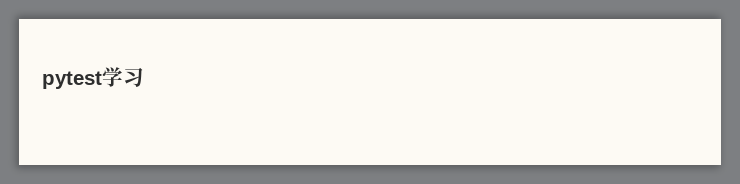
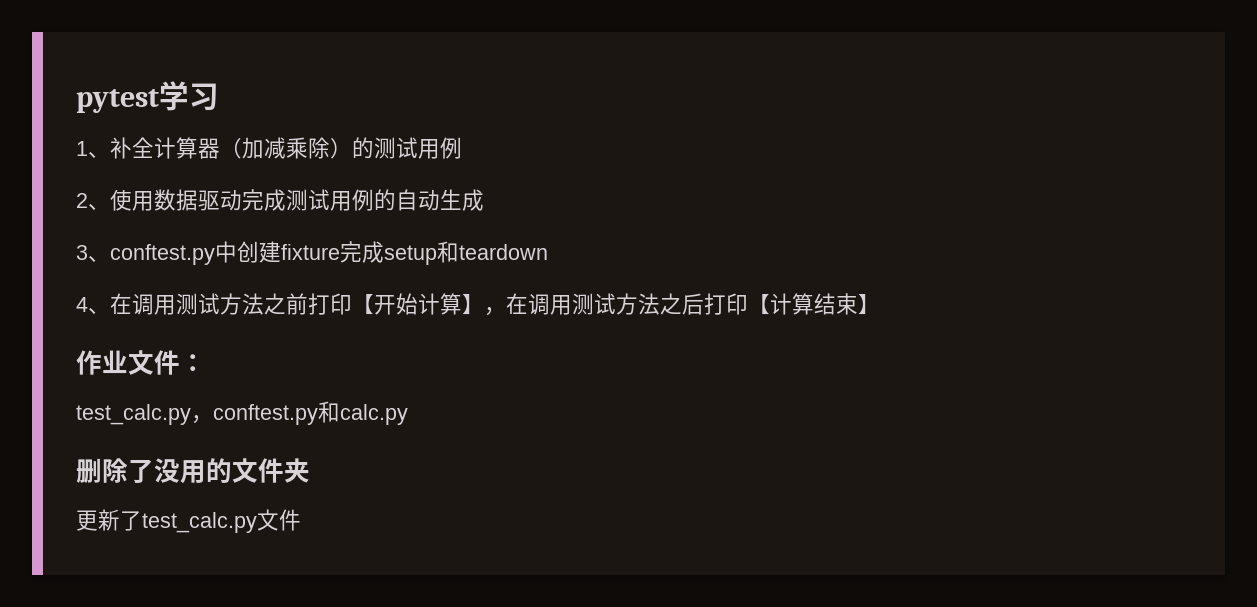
(144, 77) none -> [76,137,462,159] [76,189,484,211] [76,241,548,265] [76,293,880,316] [76,350,206,375] [76,401,408,425] [76,458,310,484] [76,509,301,533] // 1、补全计算器（加减乘除）的测试用例 // 2、使用数据驱动完成测试用例的自动生成 // 3、conftest.py中创建fixture完成setup和teardown // 4、在调用测试方法之前打印【开始计算】，在调用测试方法之后打印【计算结束】 // 作业文件： // test_calc.py，conftest.py和calc.py // 删除了没用的文件夹 // 更新了test_calc.py文件

